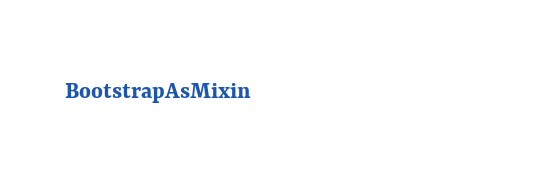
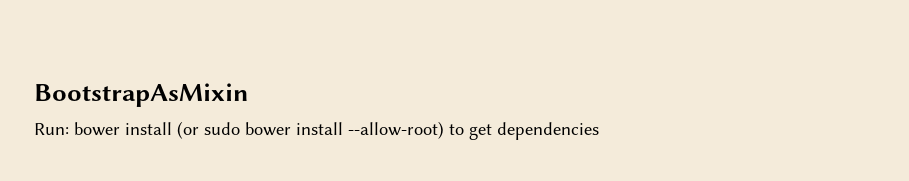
(251, 93) none -> [34,121,599,140] // Run: bower install (or sudo bower install --allow-root) to get dependencies

